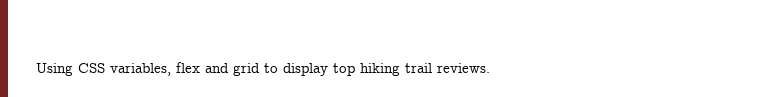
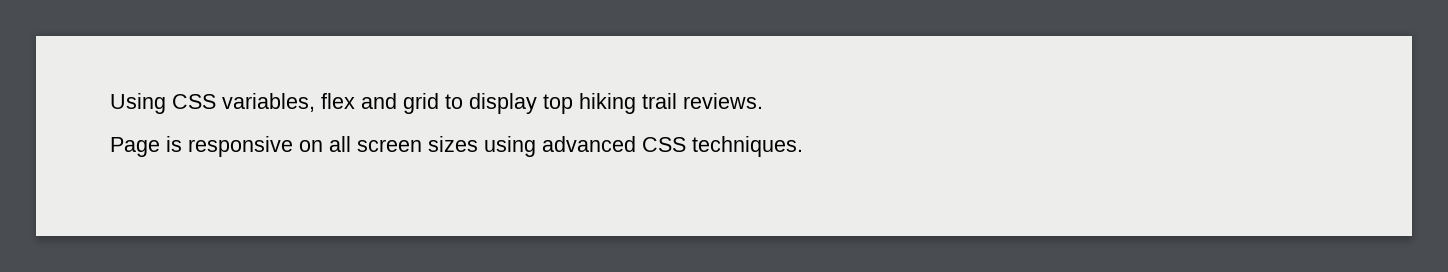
(490, 68) none -> [110,136,803,157] // Page is responsive on all screen sizes using advanced CSS techniques.

